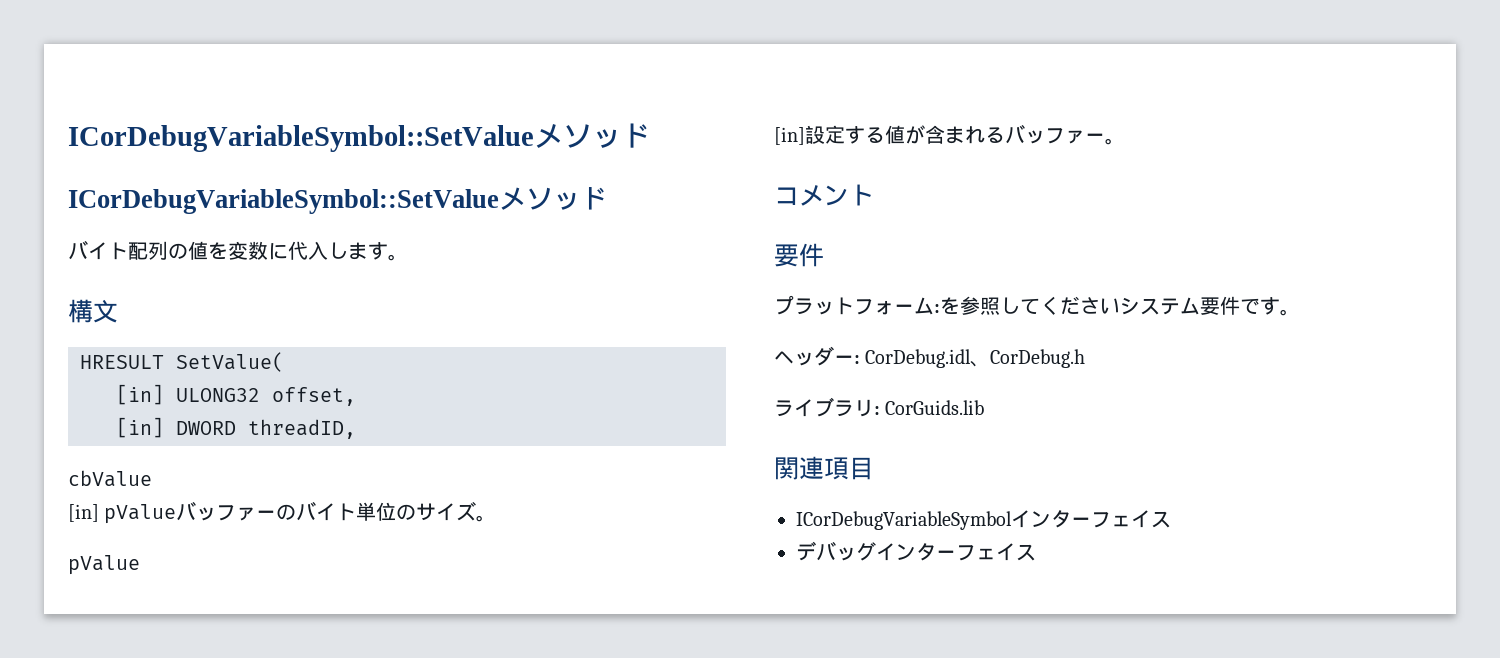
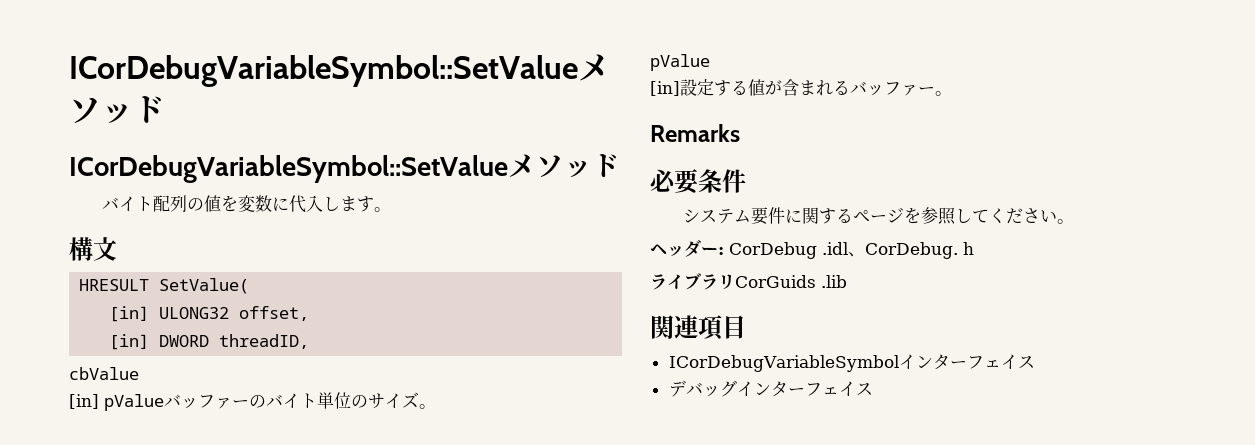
[774,184,874,206] [774,243,824,267] [774,295,940,315] コメント // 要件 // プラットフォーム: -> [650,124,740,142] [650,169,746,194] [682,207,904,225] Remarks // 必要条件 // システム要件に関するページ
[1120,296,1280,315] システム要件です -> (1057, 216) none
[865,349,1086,368] CorDebug.idl、CorDebug.h -> [729,242,974,259] CorDebug .idl、CorDebug. h
[874,400,985,415] : CorGuids.lib -> [735,275,847,288] CorGuids .lib

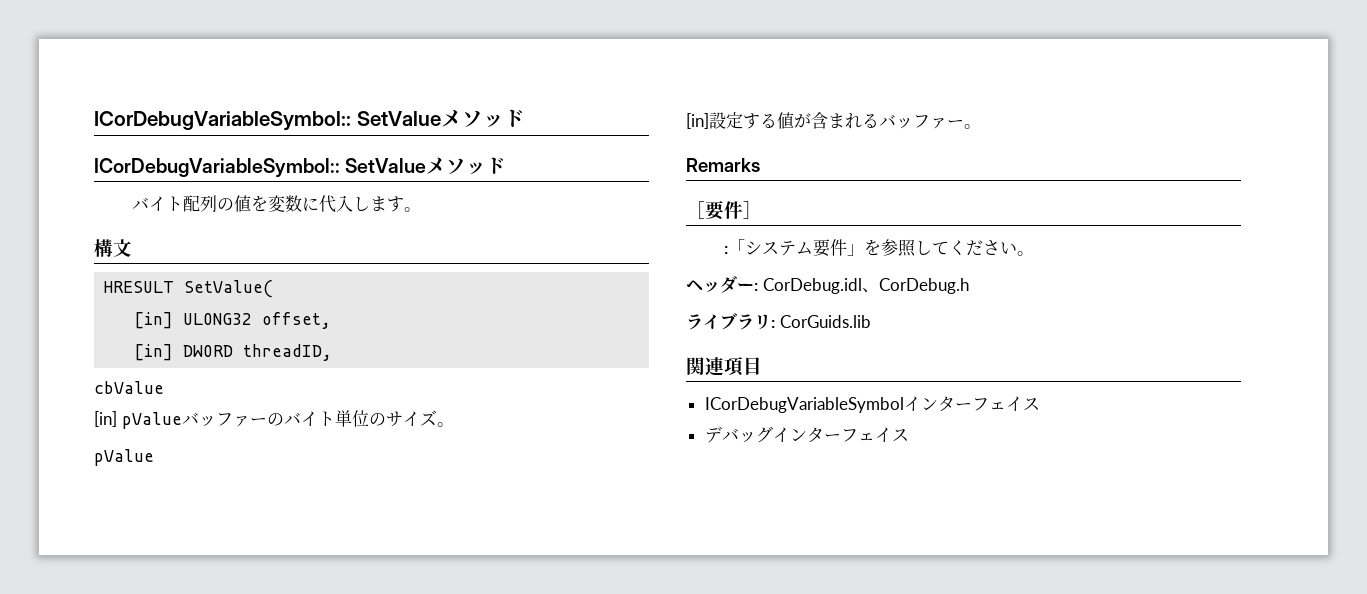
[69,54,610,87] [69,96,165,123] [69,155,508,183] ICorDebugVariableSymbol::SetValueメソッド // ICorDebugVariableSymbol::SetValue -> [94,109,525,131] [94,158,427,177] ICorDebugVariableSymbol:: SetValueメソッド // ICorDebugVariableSymbol:: SetValue
[650,169,746,194] 必要条件 // -> [686,201,762,220] [724,239,746,254] ［要件］ // :「
[784,207,904,224] に関するページ -> [847,244,865,256] 」
[729,242,974,259] CorDebug .idl、CorDebug. h -> [762,278,969,294] CorDebug.idl、CorDebug.h
[735,275,847,288] CorGuids .lib -> [771,315,871,328] : CorGuids.lib

